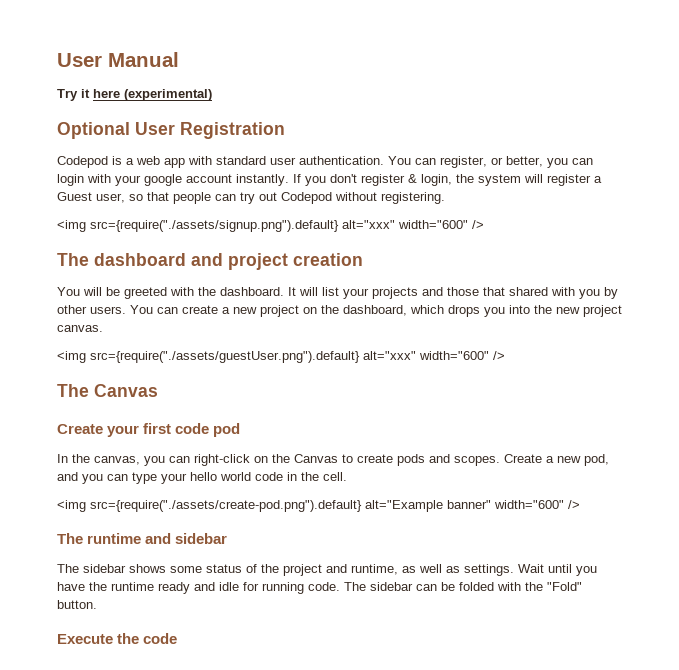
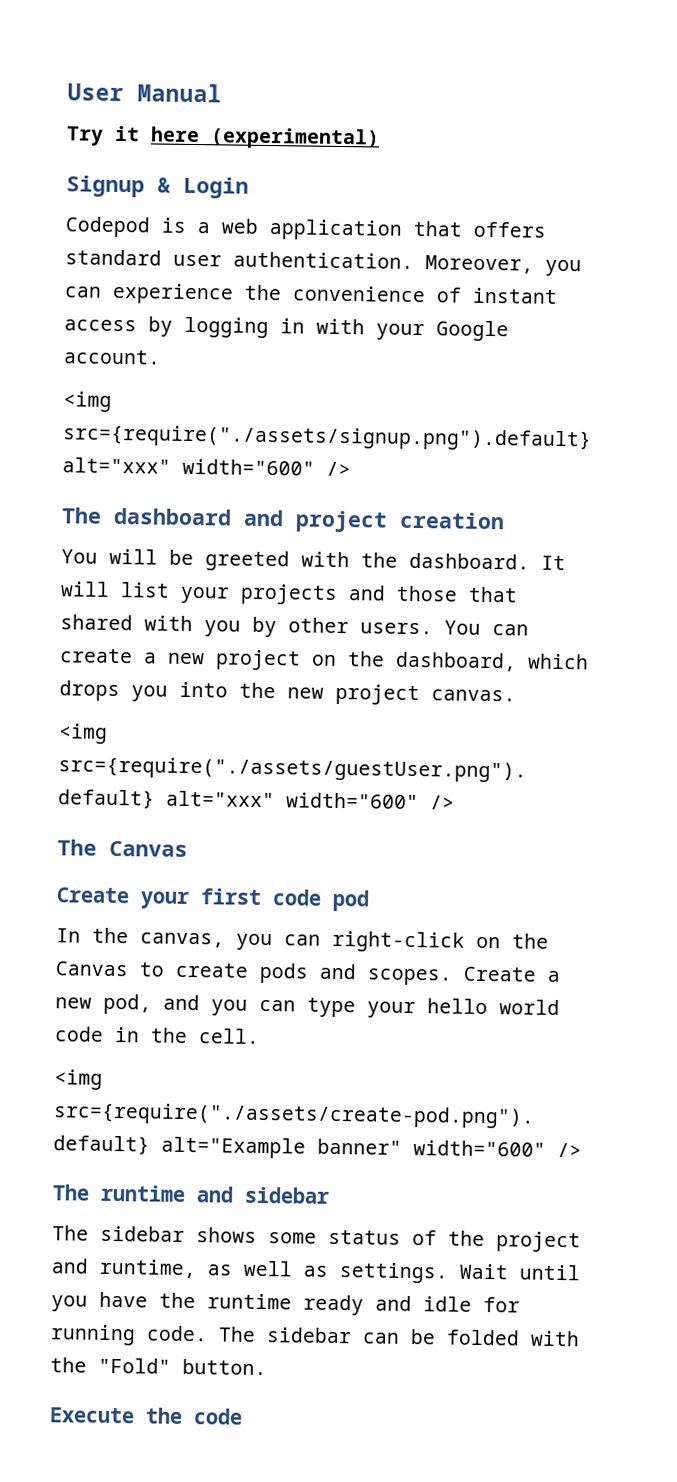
[57,122,285,139] Optional User Registration -> [66,175,249,199] Signup & Login
[164,156,593,168] [57,174,602,186] [57,192,445,204] app with standard user authentication. You can register, or better, you can login with your google account instantly. If you don't register & login, the system will register a Guest user, so that people can try out Codepod without registering. -> [269,219,546,241] [65,249,582,277] [64,282,558,305] [64,316,509,342] [64,349,161,365] application that offers standard user authentication. Moreover, you can experience the convenience of instant access by logging in with your Google account.

